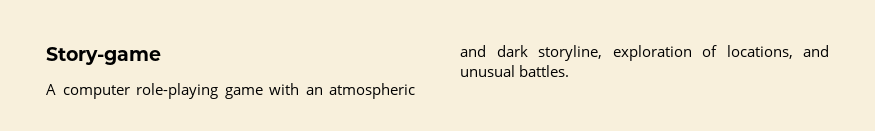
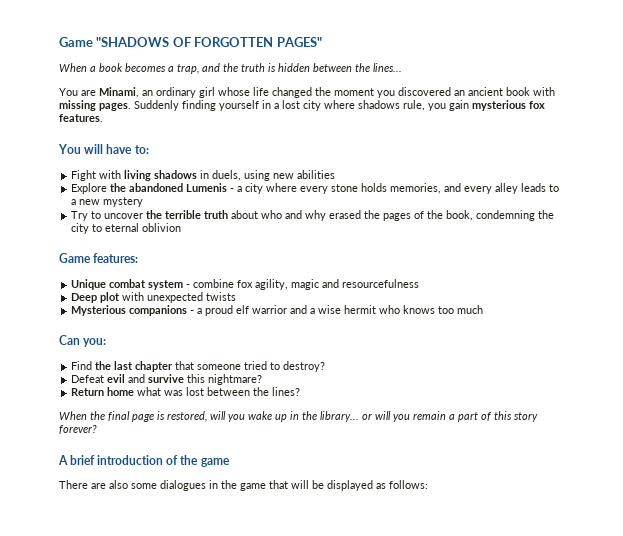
[46,47,161,65] [46,83,415,99] [460,45,829,61] [460,65,570,77] Story-game // A computer role-playing game with an atmospheric and dark storyline, exploration of locations, and unusual battles. -> [59,37,322,47] [59,63,402,74] [59,87,555,98] [59,100,545,111] [59,114,103,122] [58,144,149,154] [71,170,336,181] [71,183,560,194] [71,197,144,207] [71,210,555,221] [71,223,182,234] [59,253,139,263] [71,279,420,290] [71,292,237,303] [71,305,484,316] [59,335,107,347] [71,361,326,372] [71,374,263,385] [71,387,301,396] [59,411,538,422] [59,425,97,434] [58,455,230,467] [59,480,428,491] Game "SHADOWS OF FORGOTTEN PAGES" // When a book becomes a trap, and the truth is hidden between the lines... // You are Minami, an ordinary girl whose life changed the moment you discovered an ancient book with missing pages. Suddenly finding yourself in a lost city where shadows rule, you gain mysterious fox features. // You will have to: // Fight with living shadows in duels, using new abilities // Explore the abandoned Lumenis - a city where every stone holds memories, and every alley leads to a new mystery // Try to uncover the terrible truth about who and why erased the pages of the book, condemning the city to eternal oblivion // Game features: // Unique combat system - combine fox agility, magic and resourcefulness // Deep plot with unexpected twists // Mysterious companions - a proud elf warrior and a wise hermit who knows too much // Can you: // Find the last chapter that someone tried to destroy? // Defeat evil and survive this nightmare? // Return home what was lost between the lines? // When the final page is restored, will you wake up in the library... or will you remain a part of this story forever? // A brief introduction of the game // There are also some dialogues in the game that will be displayed as follows:

